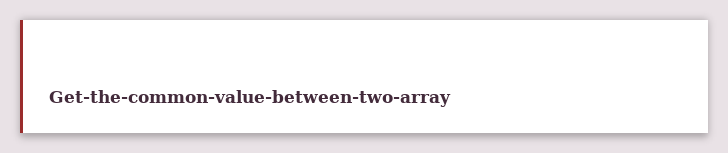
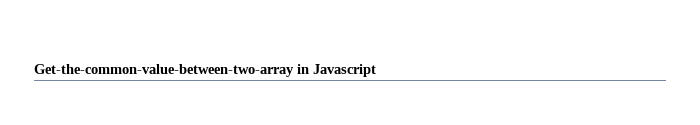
(451, 98) none -> [297,64,376,77] in Javascript

